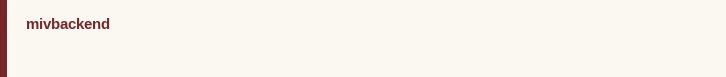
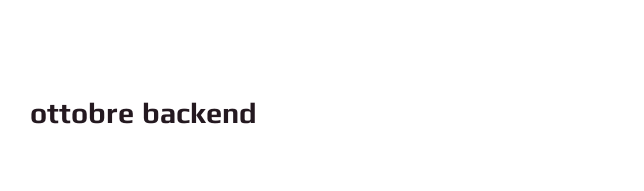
[26,18,110,29] mivbackend -> [30,102,257,124] ottobre backend

